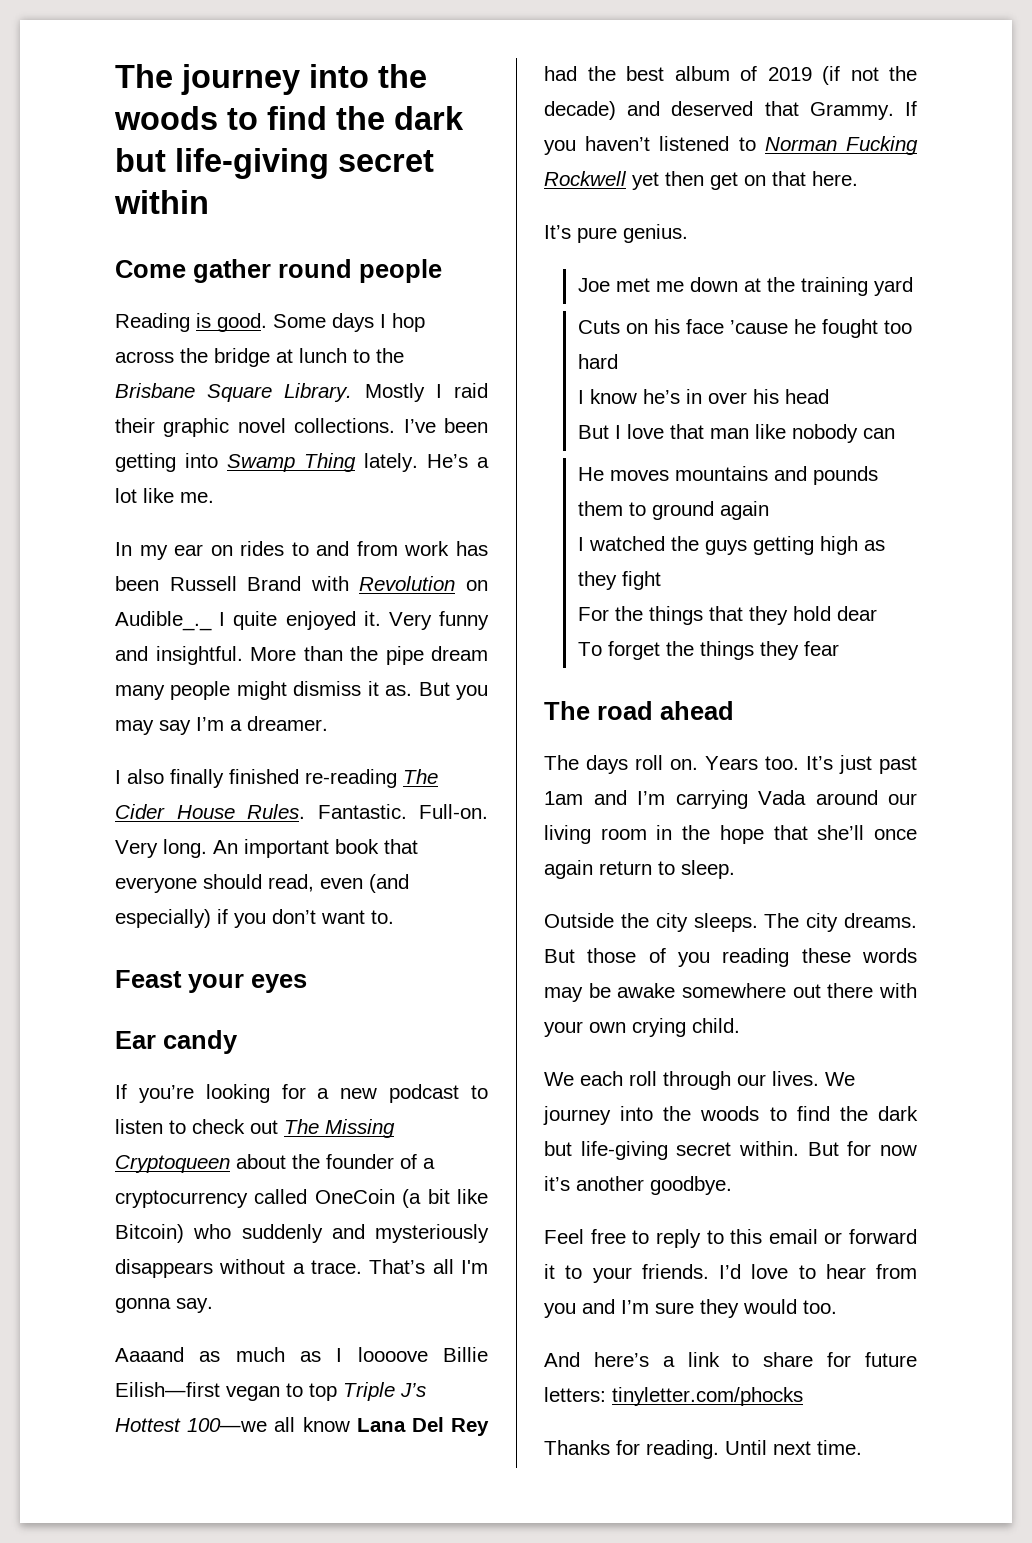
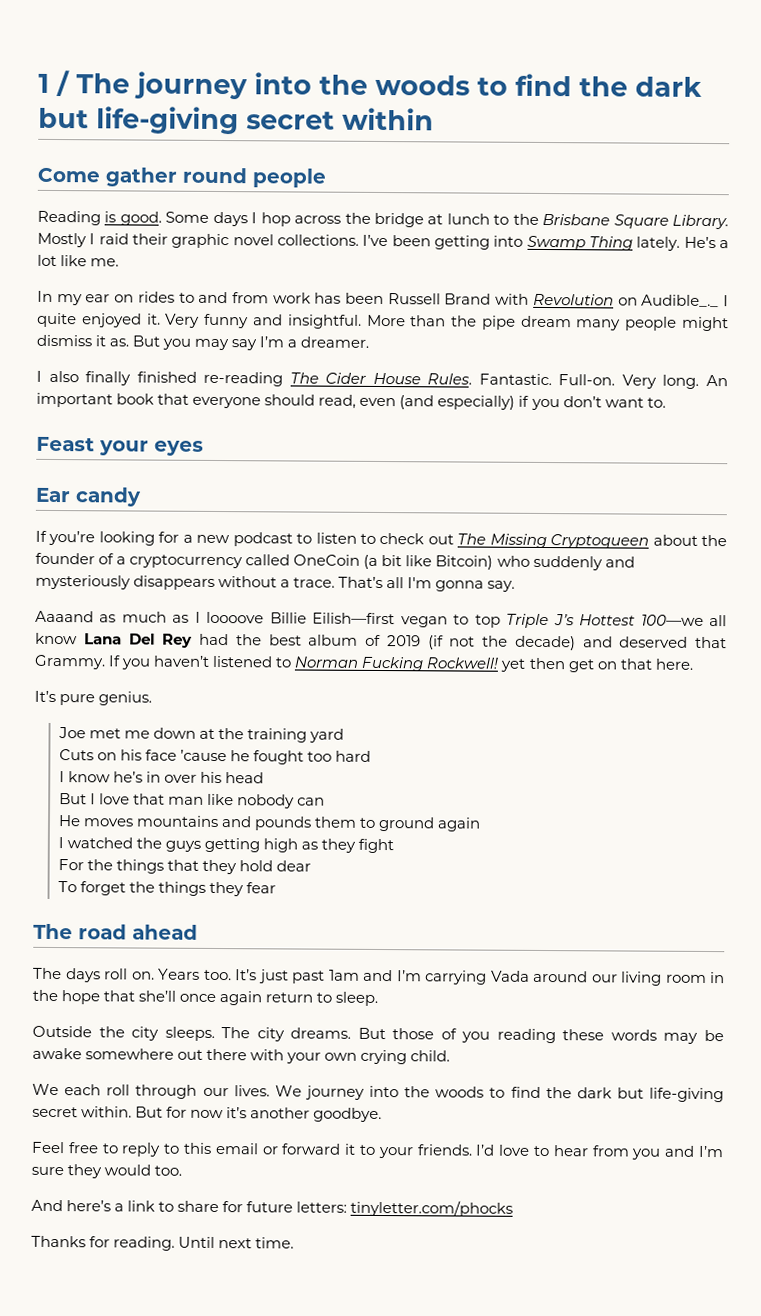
(115, 76) none -> [38,70,70,97] 1 /
[544,171,627,186] Rockwell -> [426,657,500,669] Rockwell!

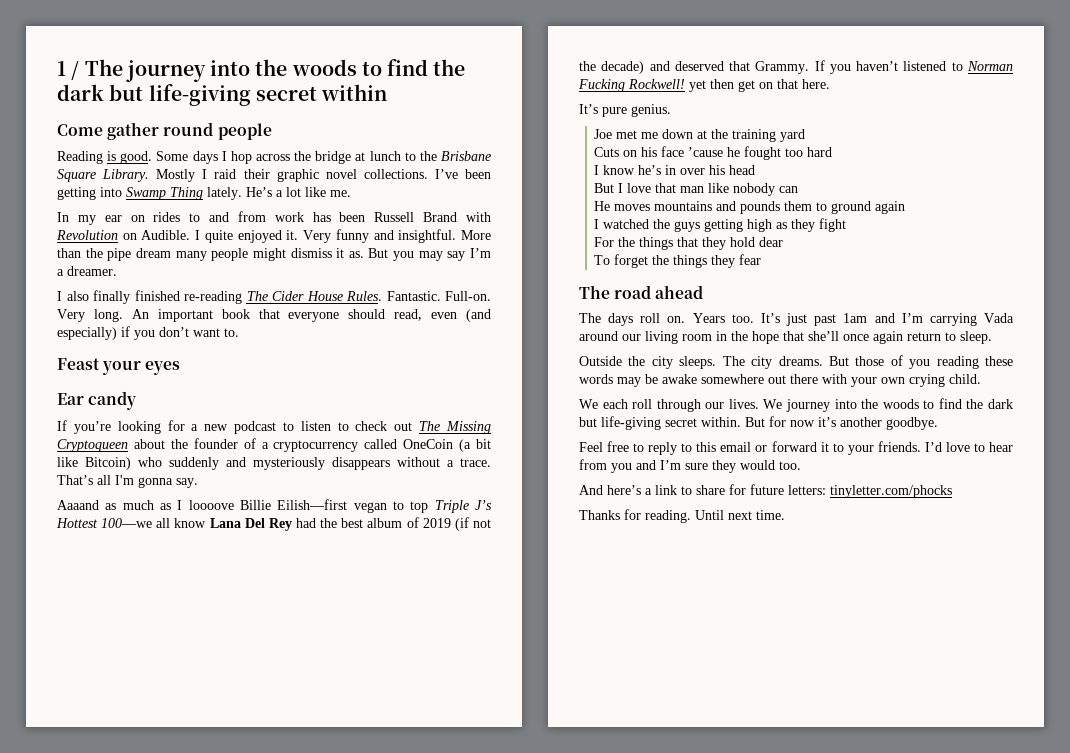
[641,294,720,308] Audible_._ -> [141,230,191,240] Audible.

